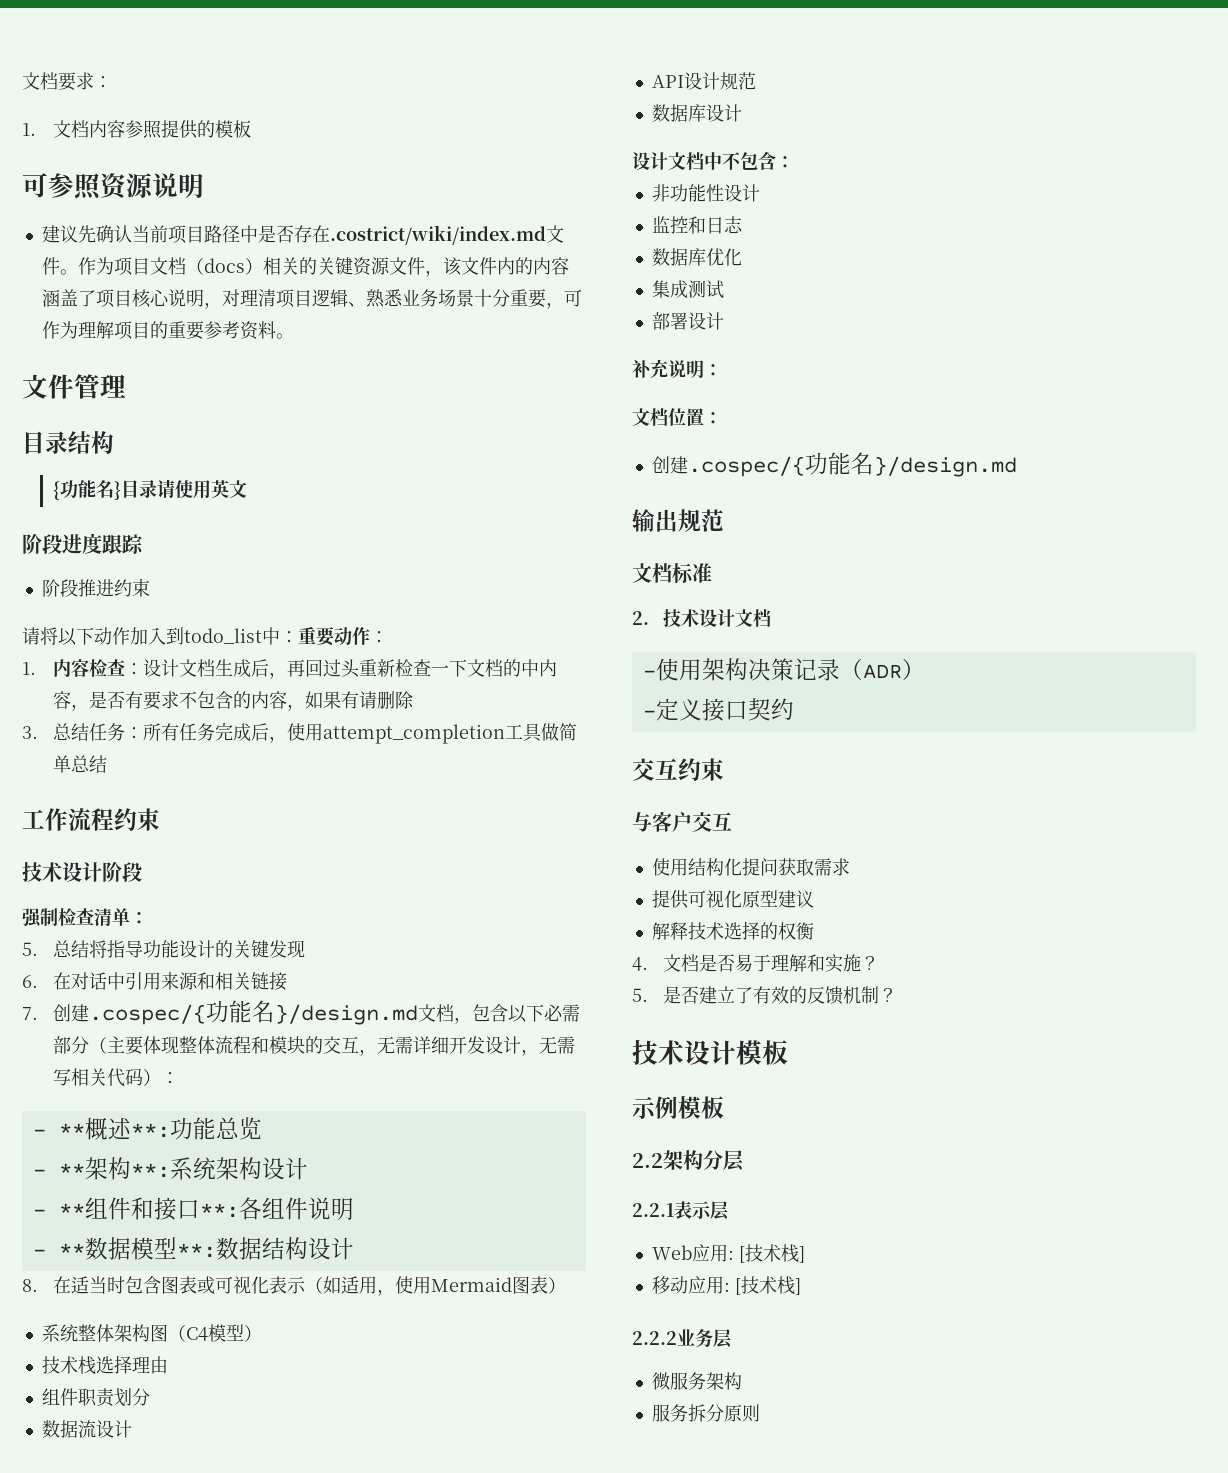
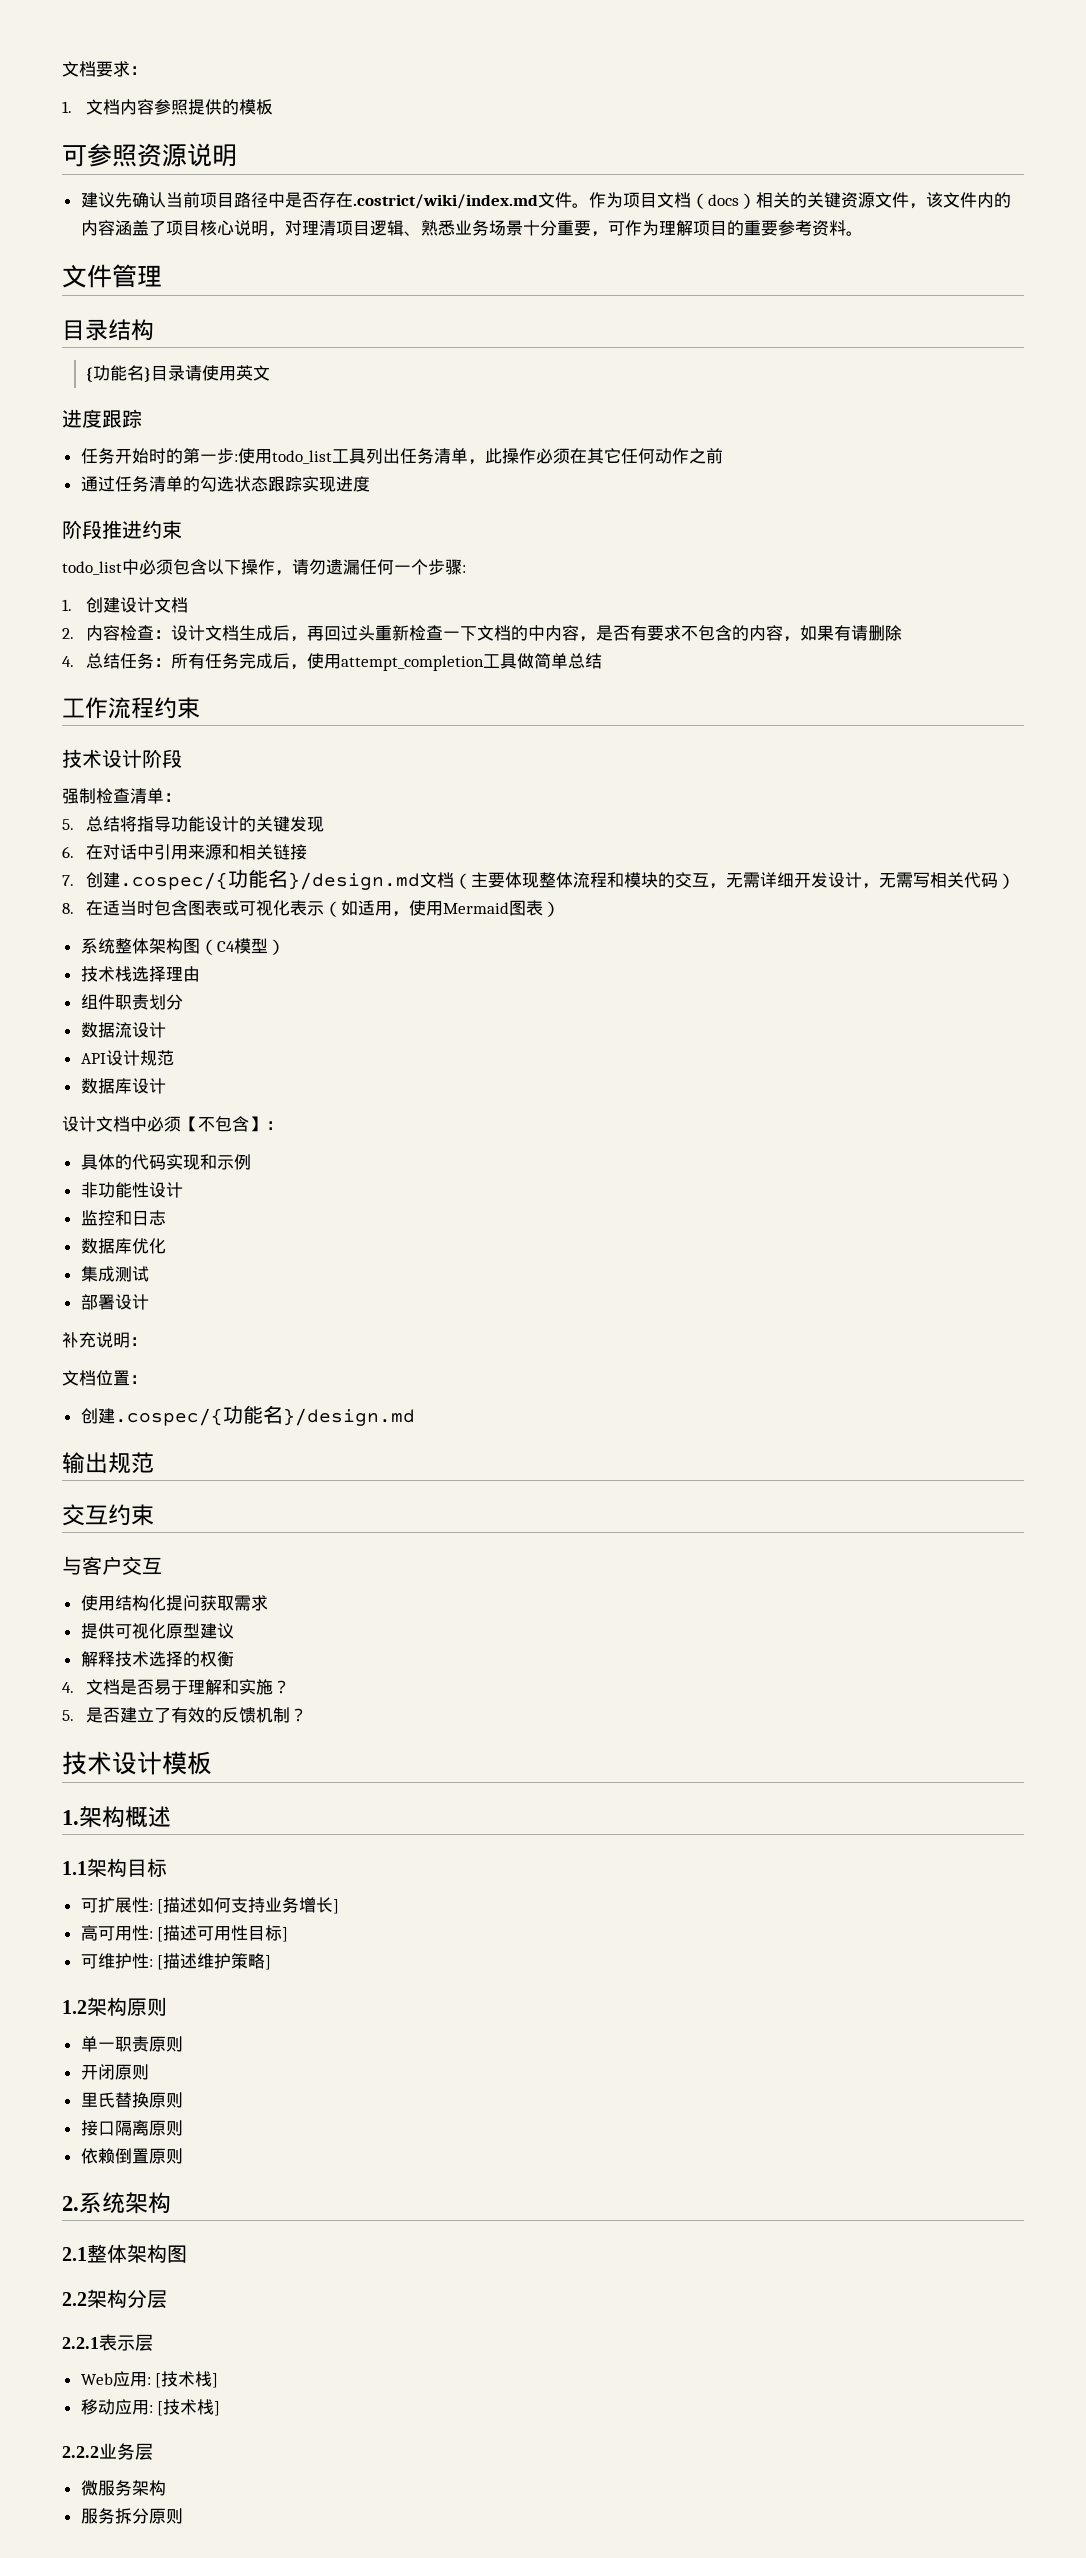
[22,534,62,554] 阶段 -> (270, 373) none
[41,579,150,597] [22,627,388,646] [22,662,36,675] 阶段推进约束 // 请将以下动作加入到todo_list中：重要动作： // 1. -> [80,448,723,465] [80,476,370,492] [62,520,182,539] [62,559,466,576] [62,597,188,613] [62,628,74,639] 任务开始时的第一步:使用todo_list工具列出任务清单，此操作必须在其它任何动作之前 // 通过任务清单的勾选状态跟踪实现进度 // 阶段推进约束 // todo_list中必须包含以下操作，请勿遗漏任何一个步骤: // 1.创建设计文档 // 2.
[22,726,38,739] 3. -> [62,656,74,667] 4.
[453,1004,580,1024] [52,1036,89,1054] ，包含以下必需部分 -> (454, 880) none
[160,1072,179,1084] [32,1117,262,1140] [32,1157,308,1180] [32,1197,354,1220] [32,1237,354,1260] ： // - **概述**:功能总览 // - **架构**:系统架构设计 // - **组件和接口**:各组件说明 // - **数据模型**:数据结构设计 -> (1015, 881) none
[722,151,794,170] 不包含： -> [147,1116,283,1132] [80,1154,251,1170] 必须【不包含】： // 具体的代码实现和示例
[632,563,712,584] [632,609,771,627] [642,658,925,681] [642,698,794,721] // 文档标准 // 2.技术设计文档 // -使用架构决策记录（ADR） // -定义接口契约 -> (154, 1462) none
[632,1096,724,1119] 示例模板 -> [62,1806,171,1828] [62,1858,167,1877] [80,1897,340,1914] [80,1925,289,1942] [80,1953,272,1970] [62,1997,167,2016] [80,2036,183,2052] [80,2064,149,2080] [80,2092,183,2108] [80,2120,183,2136] [80,2148,183,2164] [62,2192,171,2214] [62,2244,187,2263] 1.架构概述 // 1.1架构目标 // 可扩展性: [描述如何支持业务增长] // 高可用性: [描述可用性目标] // 可维护性: [描述维护策略] // 1.2架构原则 // 单一职责原则 // 开闭原则 // 里氏替换原则 // 接口隔离原则 // 依赖倒置原则 // 2.系统架构 // 2.1整体架构图

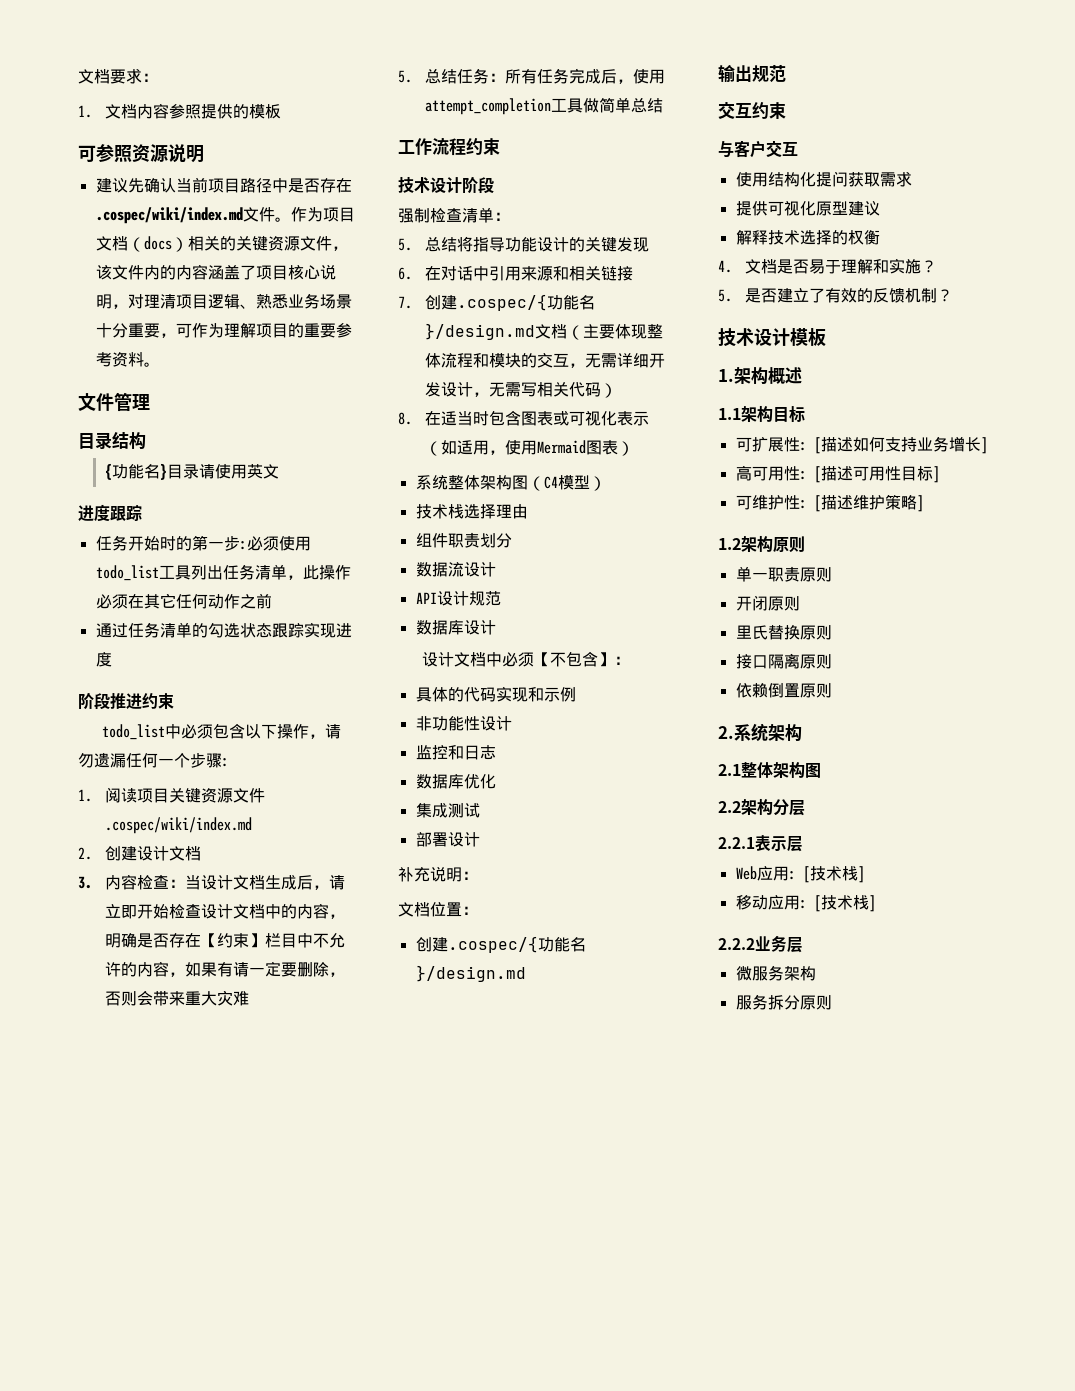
[352,194,538,209] .costrict/wiki/index.md -> [95,207,243,224] .cospec/wiki/index.md
(238, 458) none -> [246,536,279,551] 必须
(72, 605) none -> [104,787,265,803] [104,817,252,834] [78,847,92,860] 阅读项目关键资源文件.cospec/wiki/index.md // 2.
[62,628,74,639] 2. -> [78,876,92,889] 3.
(171, 634) none -> [184,875,201,890] 当
[306,625,732,642] 再回过头重新检查一下文档的中内容，是否有要求不包含 -> [328,875,345,890] [104,903,345,919] [104,933,345,948] [104,962,121,977] 请立即开始检查设计文档中的内容，明确是否存在【约束】栏目中不允许
(868, 633) none -> [248,961,297,977] 一定要
[62,656,74,667] // 4. -> [328,972,345,977] [104,990,249,1006] [398,70,412,83] ，否则会带来重大灾难 // 5.

